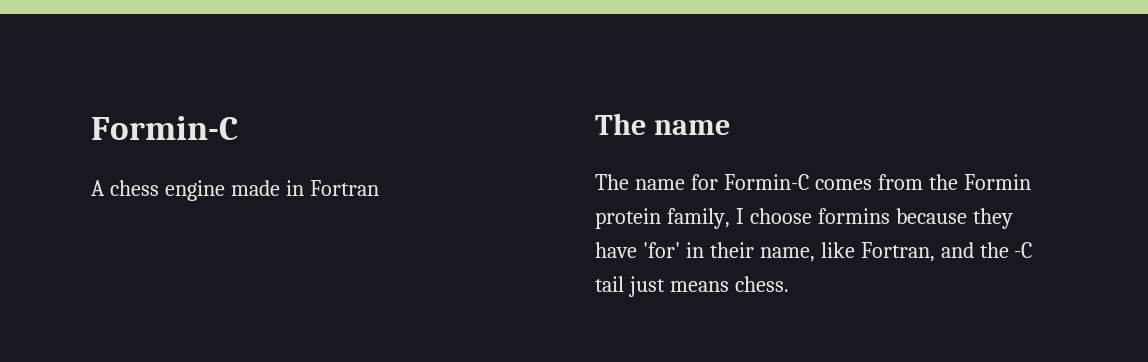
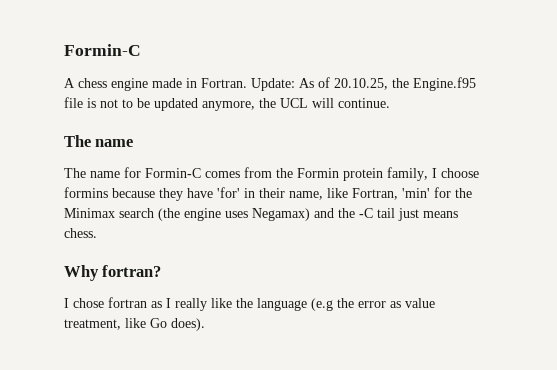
[309,180,379,196] Fortran -> [201,77,476,91] [64,97,390,111] Fortran. Update: As of 20.10.25, the Engine.f95 file is not to be updated anymore, the UCL will continue.
(935, 252) none -> [402,187,472,198] [64,208,310,221] 'min' for the Minimax search (the engine uses Negamax)
(789, 284) none -> [64,265,162,281] [64,297,435,311] [64,318,205,331] // Why fortran? // I chose fortran as I really like the language (e.g the error as value treatment, like Go does).

